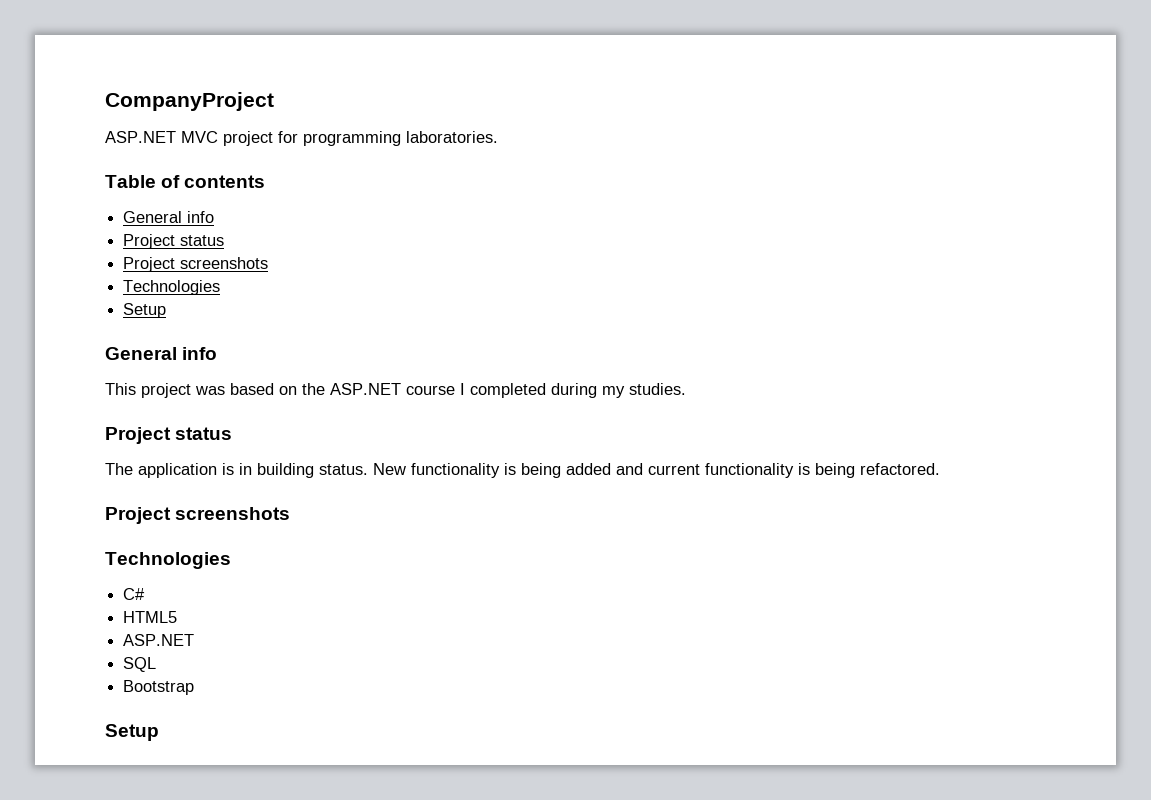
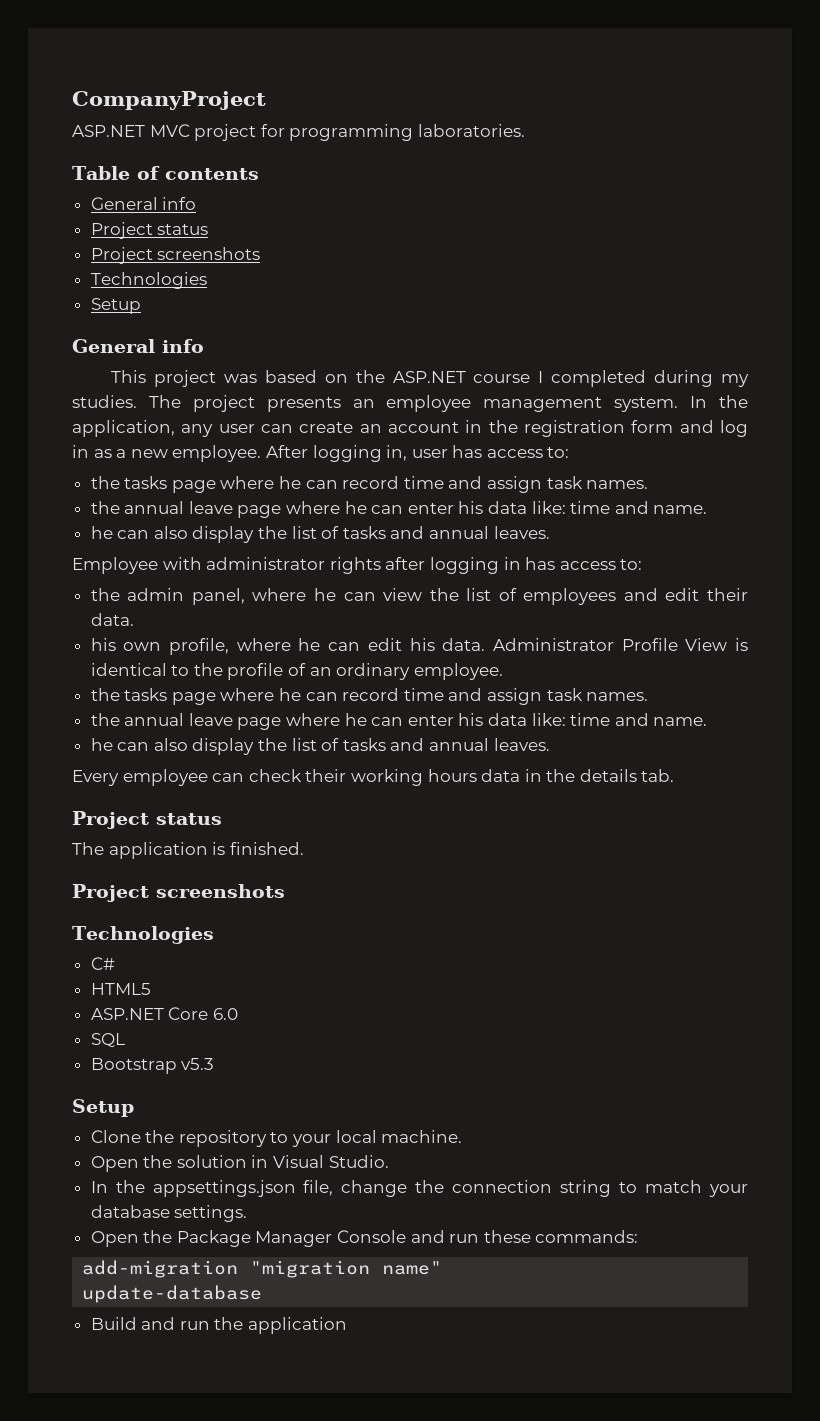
(686, 389) none -> [148,395,748,412] [72,420,749,437] [72,445,570,462] [90,476,649,493] [90,501,708,518] [90,526,550,543] [72,557,643,574] [90,588,749,605] [90,613,134,626] [90,638,748,655] [90,663,503,680] [90,688,649,705] [90,713,708,730] [90,738,550,755] [72,769,675,786] The project presents an employee management system. In the application, any user can create an account in the registration form and log in as a new employee. After logging in, user has access to: // the tasks page where he can record time and assign task names. // the annual leave page where he can enter his data like: time and name. // he can also display the list of tasks and annual leaves. // Employee with administrator rights after logging in has access to: // the admin panel, where he can view the list of employees and edit their data. // his own profile, where he can edit his data. Administrator Profile View is identical to the profile of an ordinary employee. // the tasks page where he can record time and assign task names. // the annual leave page where he can enter his data like: time and name. // he can also display the list of tasks and annual leaves. // Every employee can check their working hours data in the details tab.
[239,463,940,478] in building status. New functionality is being added and current functionality is being refactored. -> [229,842,304,855] finished.
(195, 640) none -> [168,1007,238,1020] Core 6.0
[105,724,159,741] // Setup -> [181,1058,215,1070] [72,1099,134,1117] [90,1130,463,1147] [90,1155,389,1172] [90,1180,748,1197] [90,1205,248,1222] [90,1230,639,1247] [82,1260,443,1278] [82,1285,263,1303] [90,1317,348,1334] v5.3 // Setup // Clone the repository to your local machine. // Open the solution in Visual Studio. // In the appsettings.json file, change the connection string to match your database settings. // Open the Package Manager Console and run these commands: // add-migration "migration name" // update-database // Build and run the application

